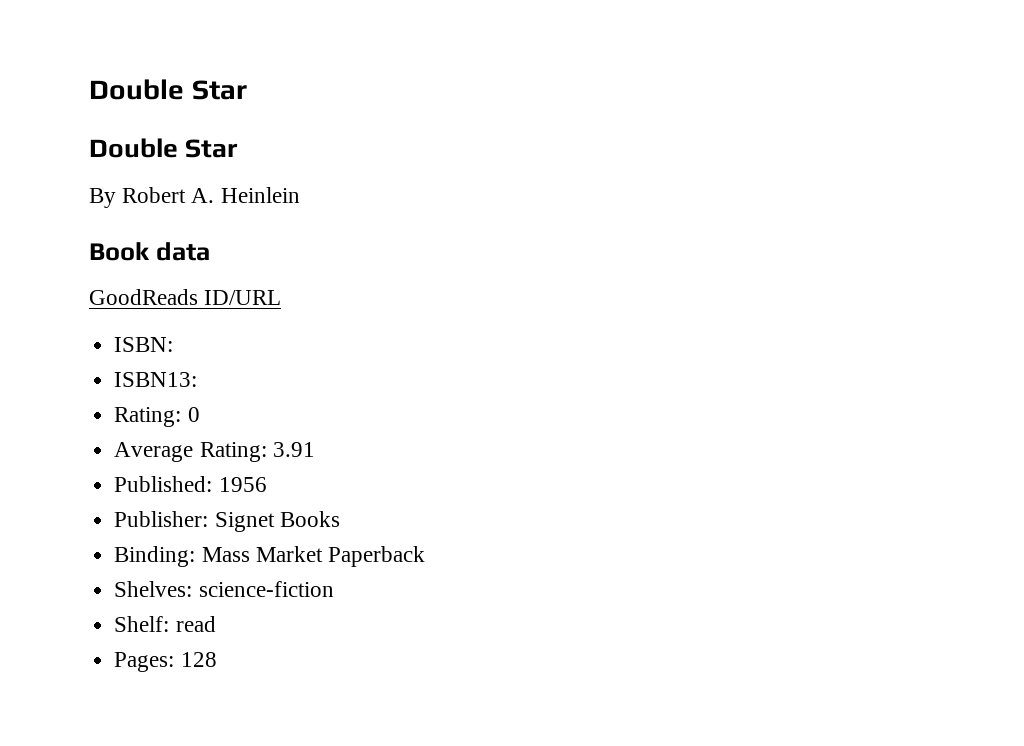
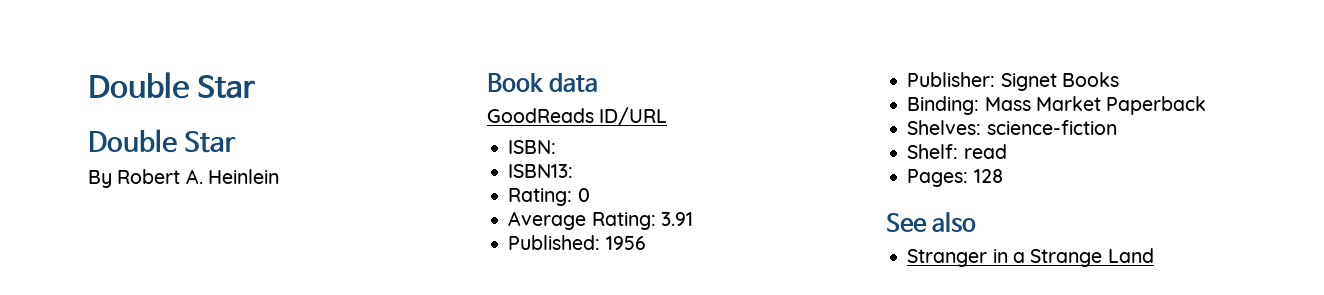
(217, 659) none -> [886,212,977,233] [907,248,1154,267] // See also // Stranger in a Strange Land

